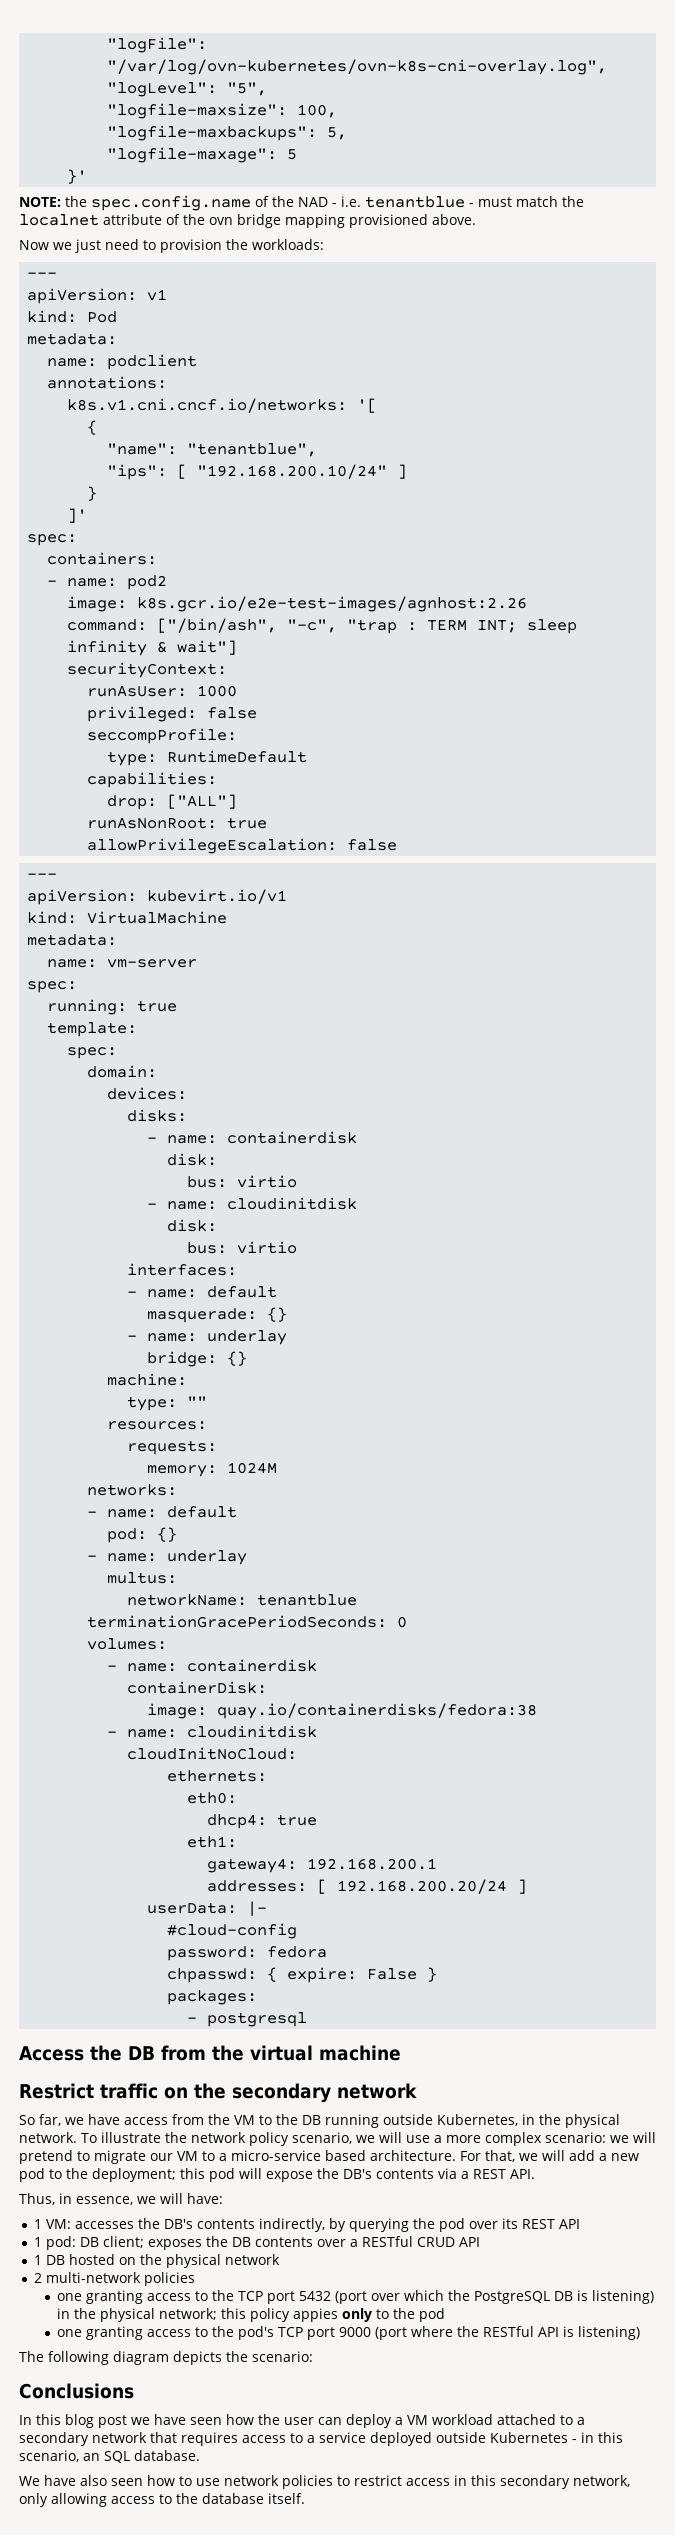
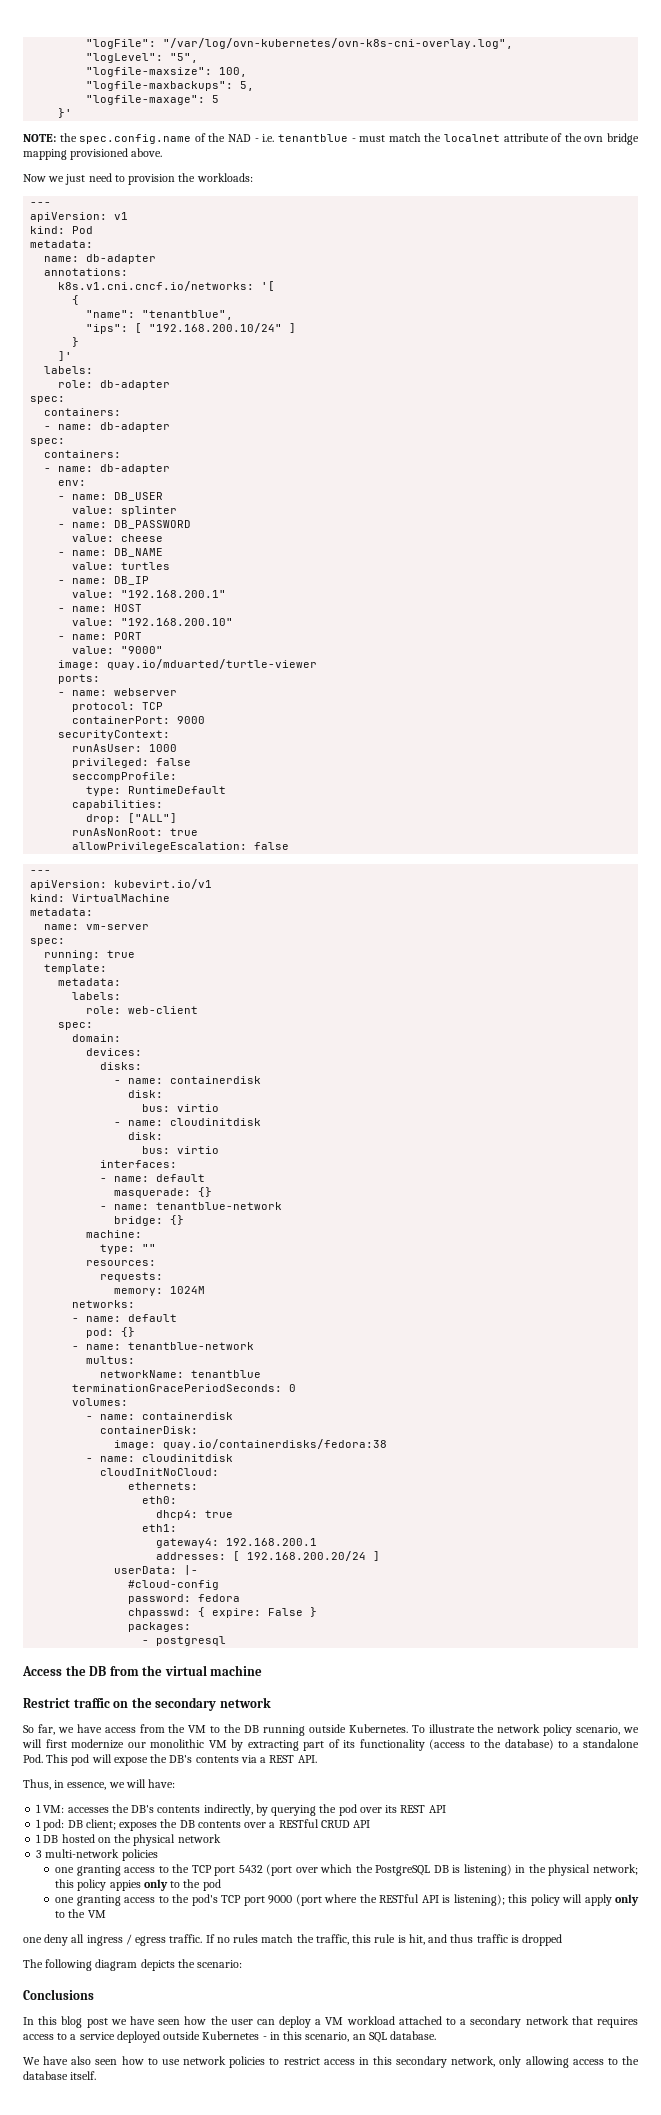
[107,354,198,370] podclient -> [86,254,157,264] db-adapter
[27,534,78,546] [47,552,158,565] [47,575,168,590] [67,596,528,612] [67,618,578,634] [67,640,238,656] // spec: // containers: // - name: pod2 // image: k8s.gcr.io/e2e-test-images/agnhost:2.26 // command: ["/bin/ash", "-c", "trap : TERM INT; sleep infinity & wait"] -> [44,366,94,374] [58,380,171,390] [30,396,66,404] [44,408,122,416] [44,422,171,432] [30,438,66,446] [44,450,122,458] [44,464,171,474] [58,480,87,486] [58,492,164,501] [72,506,178,516] [58,520,192,529] [72,534,164,542] [58,548,164,557] [72,562,171,570] [58,576,150,585] [72,590,227,598] [58,604,143,612] [72,618,234,626] [58,632,143,640] [72,646,164,654] [58,659,318,670] [58,674,101,684] [58,688,178,696] [72,702,164,712] [72,716,206,724] // labels: // role: db-adapter // spec: // containers: // - name: db-adapter // spec: // containers: // - name: db-adapter // env: // - name: DB_USER // value: splinter // - name: DB_PASSWORD // value: cheese // - name: DB_NAME // value: turtles // - name: DB_IP // value: "192.168.200.1" // - name: HOST // value: "192.168.200.10" // - name: PORT // value: "9000" // image: quay.io/mduarted/turtle-viewer // ports: // - name: webserver // protocol: TCP // containerPort: 9000
(138, 1029) none -> [58,978,122,986] [72,992,122,1000] [86,1006,199,1014] // metadata: // labels: // role: web-client
[207,1330,288,1345] underlay -> [156,1202,283,1210] tenantblue-network
[167,1550,248,1565] underlay -> [128,1342,255,1350] tenantblue-network
[437,2114,620,2128] [19,2132,77,2143] Kubernetes, in the physical network. -> [348,1724,408,1733] Kubernetes.
[405,2132,656,2146] [19,2150,639,2164] [19,2168,205,2182] use a more complex scenario: we will pretend to migrate our VM to a micro-service based architecture. For that, we will add a new pod to the deployment; this -> [45,1739,639,1751] [23,1754,69,1763] first modernize our monolithic VM by extracting part of its functionality (access to the database) to a standalone Pod. This
[34,2273,43,2283] 2 -> [36,1850,43,1858] 3
[578,2326,641,2340] listening) -> [453,1894,639,1906] [55,1909,106,1918] [23,1934,563,1946] listening); this policy will apply only to the VM // one deny all ingress / egress traffic. If no rules match the traffic, this rule is hit, and thus traffic is dropped

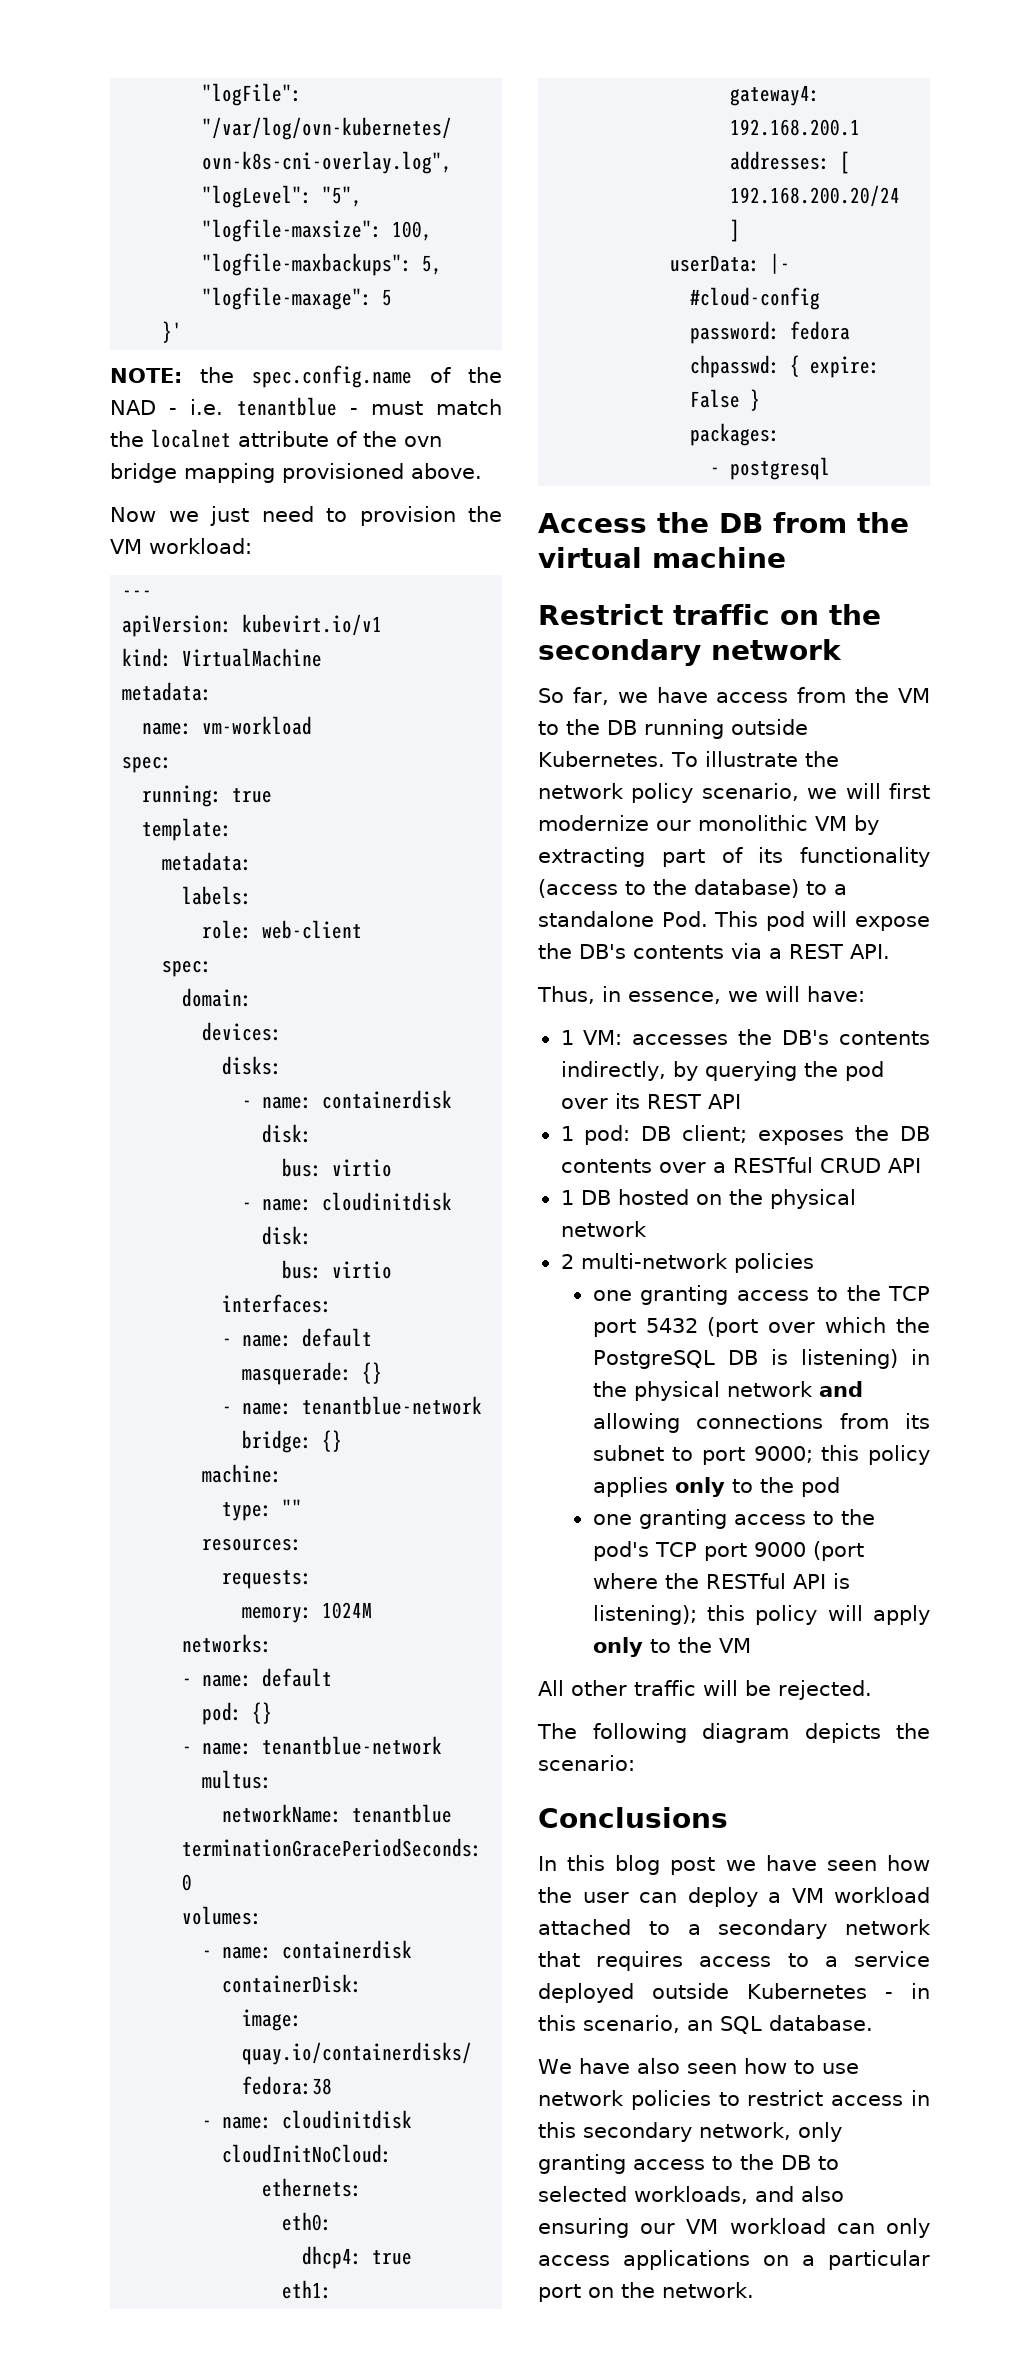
[196,173,253,182] [30,202,52,206] [30,212,129,222] [30,226,94,234] [30,240,94,248] [44,254,157,264] [44,268,129,276] [58,281,276,291] [72,295,80,305] [86,310,234,320] [86,323,297,334] [72,337,80,347] [58,351,73,361] [44,366,94,374] [58,380,171,390] [30,396,66,404] [44,408,122,416] [44,422,171,432] [30,438,66,446] [44,450,122,458] [44,464,171,474] [58,480,87,486] [58,492,164,501] [72,506,178,516] [58,520,192,529] [72,534,164,542] [58,548,164,557] [72,562,171,570] [58,576,150,585] [72,590,227,598] [58,604,143,612] [72,618,234,626] [58,632,143,640] [72,646,164,654] [58,659,318,670] [58,674,101,684] [58,688,178,696] [72,702,164,712] [72,716,206,724] [58,730,171,740] [72,744,178,752] [72,758,192,768] [72,772,178,782] [86,786,227,796] [72,800,164,810] [86,813,178,824] [72,828,199,836] [72,842,290,852] workloads: // --- // apiVersion: v1 // kind: Pod // metadata: // name: db-adapter // annotations: // k8s.v1.cni.cncf.io/networks: '[ // { // "name": "tenantblue", // "ips": [ "192.168.200.10/24" ] // } // ]' // labels: // role: db-adapter // spec: // containers: // - name: db-adapter // spec: // containers: // - name: db-adapter // env: // - name: DB_USER // value: splinter // - name: DB_PASSWORD // value: cheese // - name: DB_NAME // value: turtles // - name: DB_IP // value: "192.168.200.1" // - name: HOST // value: "192.168.200.10" // - name: PORT // value: "9000" // image: quay.io/mduarted/turtle-viewer // ports: // - name: webserver // protocol: TCP // containerPort: 9000 // securityContext: // runAsUser: 1000 // privileged: false // seccompProfile: // type: RuntimeDefault // capabilities: // drop: ["ALL"] // runAsNonRoot: true // allowPrivilegeEscalation: false -> [110,538,252,554] VM workload:
[86,924,150,930] vm-server -> [202,716,313,735] vm-workload
[36,1850,43,1858] 3 -> [560,1254,574,1269] 2
[593,1864,638,1875] [55,1879,141,1891] network; this policy appies -> [726,1381,863,1397] [592,1413,930,1433] [592,1445,930,1465] [592,1477,668,1497] network and allowing connections from its subnet to port 9000; this policy applies
[23,1934,563,1946] one deny all ingress / egress traffic. If no rules match the traffic, this rule is hit, and thus traffic is dropped -> [538,1680,872,1700] All other traffic will be rejected.
[525,2056,639,2068] [23,2071,97,2080] allowing access to the database itself. -> [538,2154,839,2174] [538,2186,844,2204] [538,2218,930,2238] [538,2250,930,2270] [538,2282,754,2302] granting access to the DB to selected workloads, and also ensuring our VM workload can only access applications on a particular port on the network.

